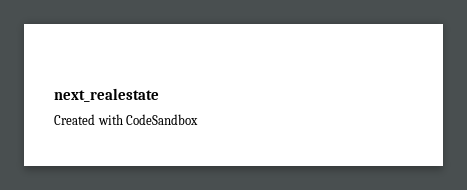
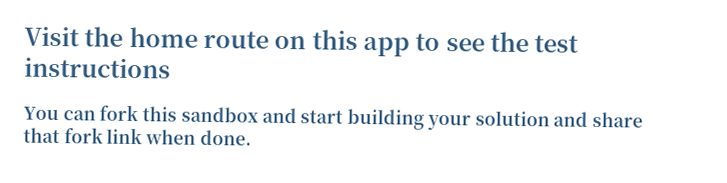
[54,88,159,102] [54,114,199,125] next_realestate // Created with CodeSandbox -> [24,26,580,57] [24,57,171,79] [23,104,643,131] [23,127,252,146] Visit the home route on this app to see the test instructions // You can fork this sandbox and start building your solution and share that fork link when done.

